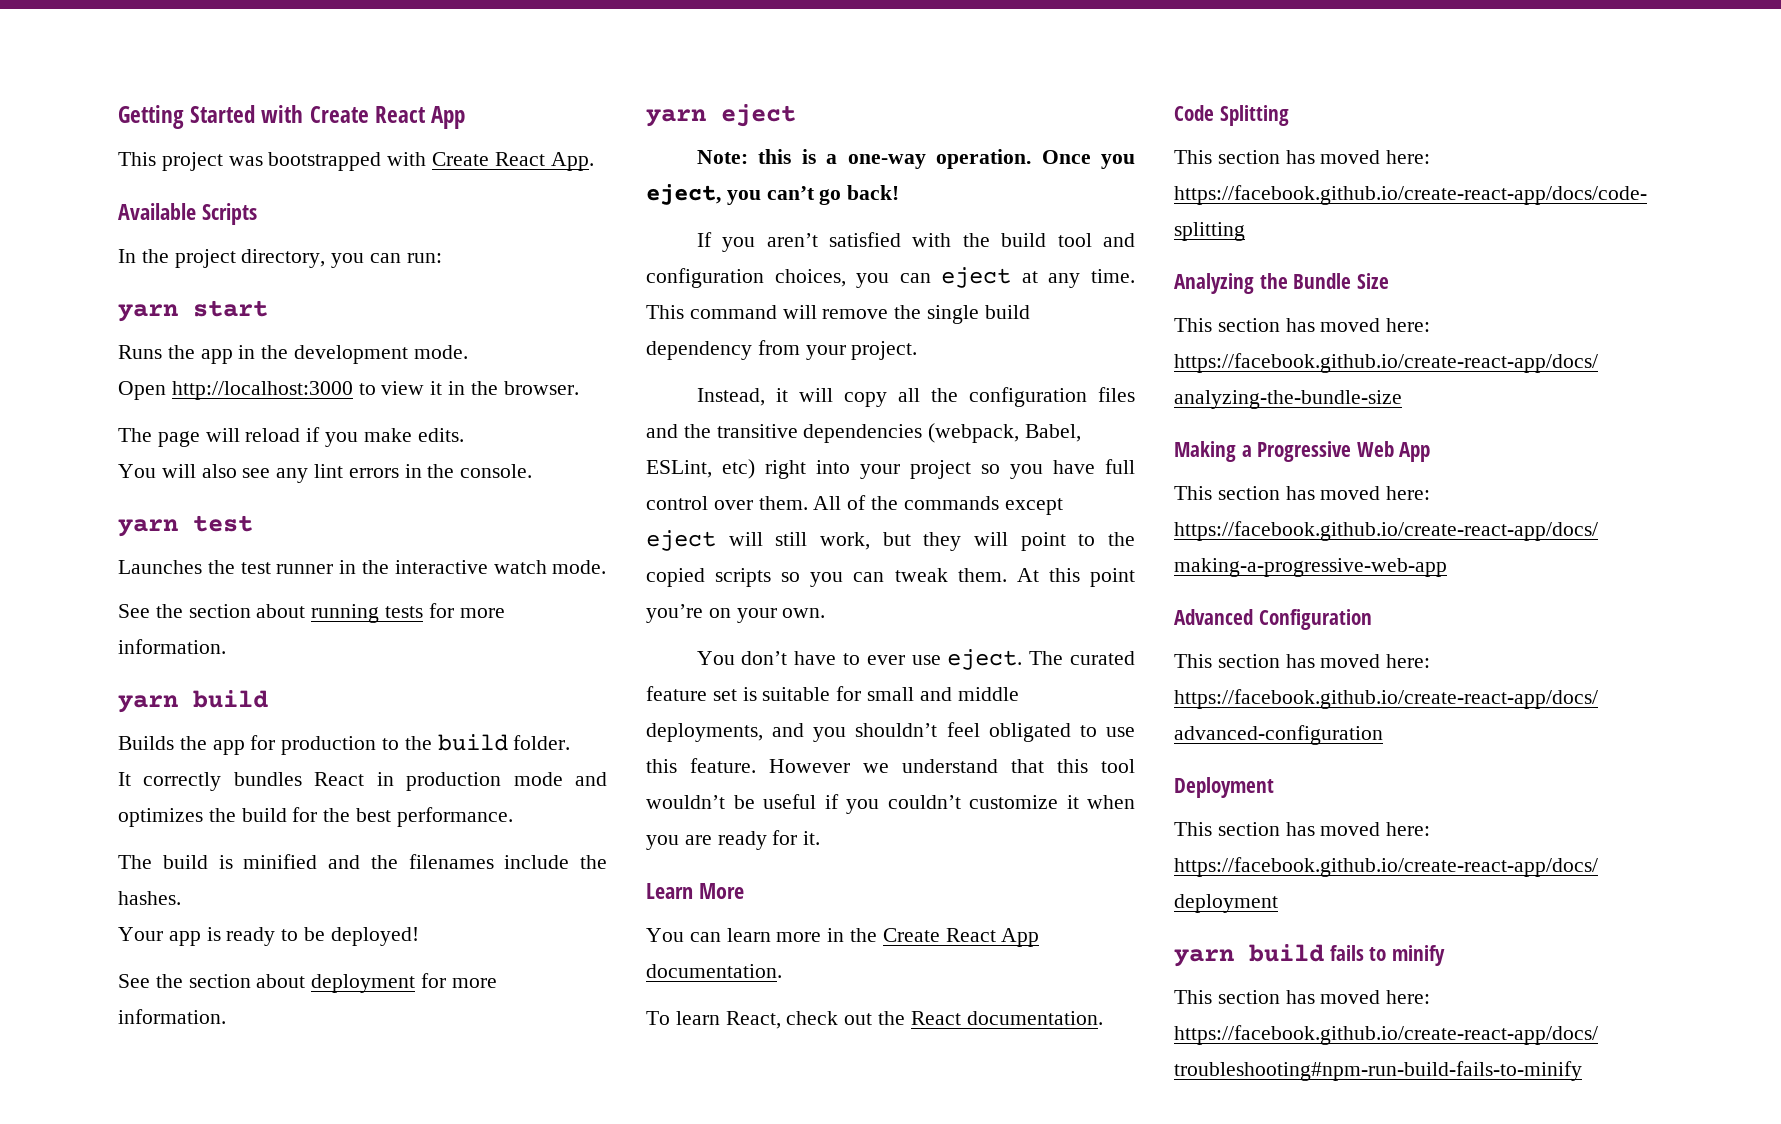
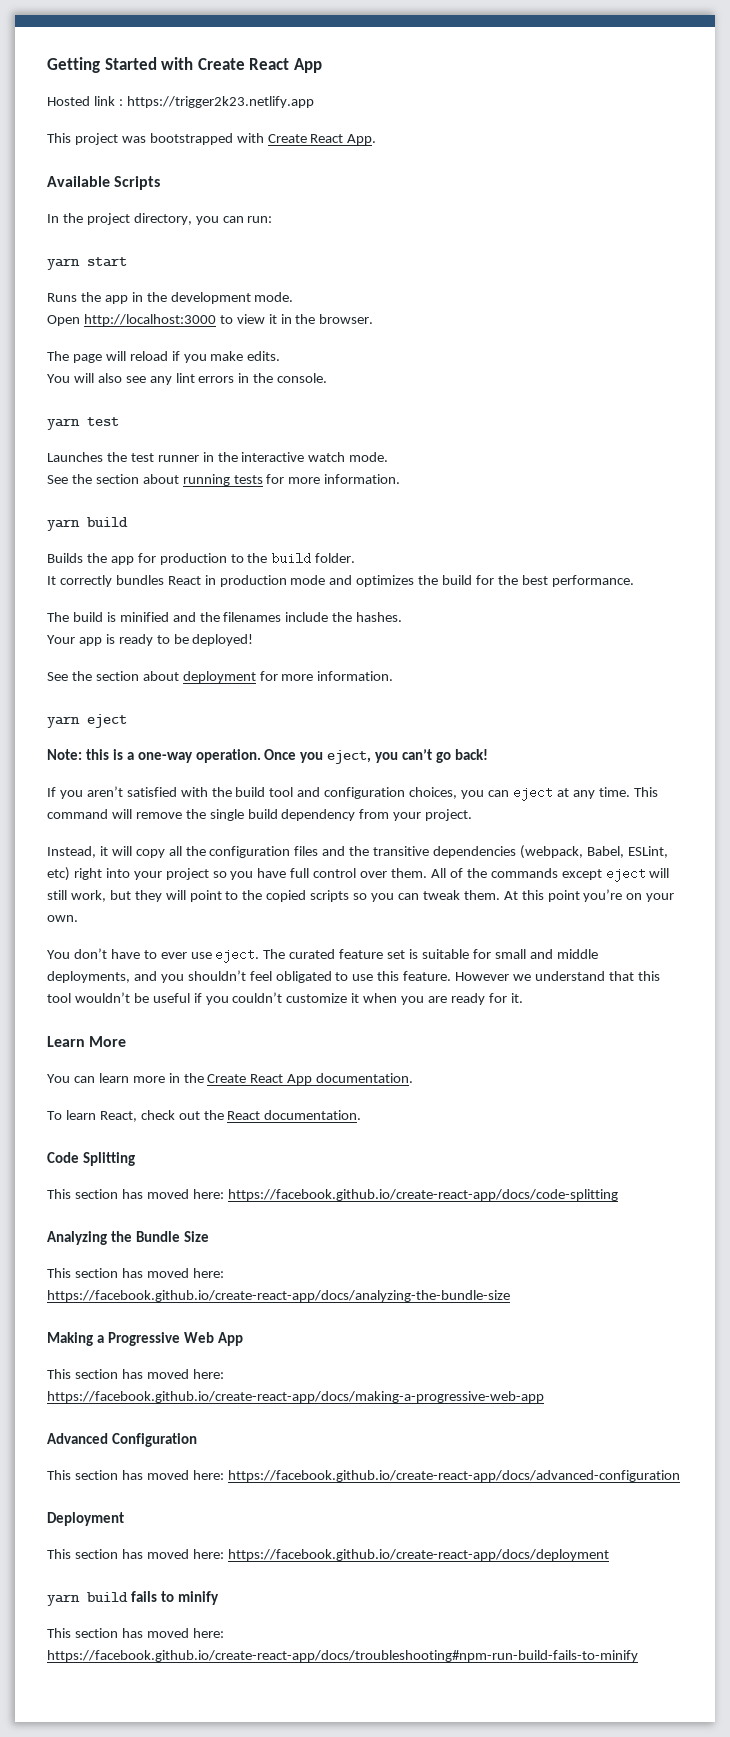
(466, 117) none -> [47,96,314,108] // Hosted link : https://trigger2k23.netlify.app

